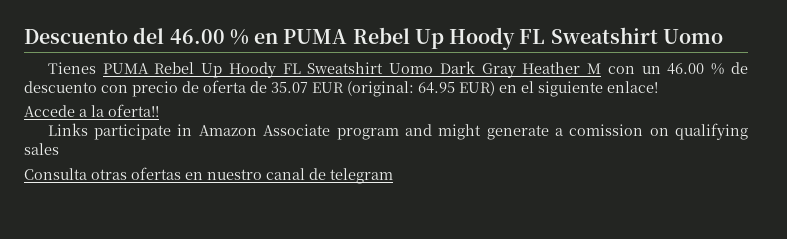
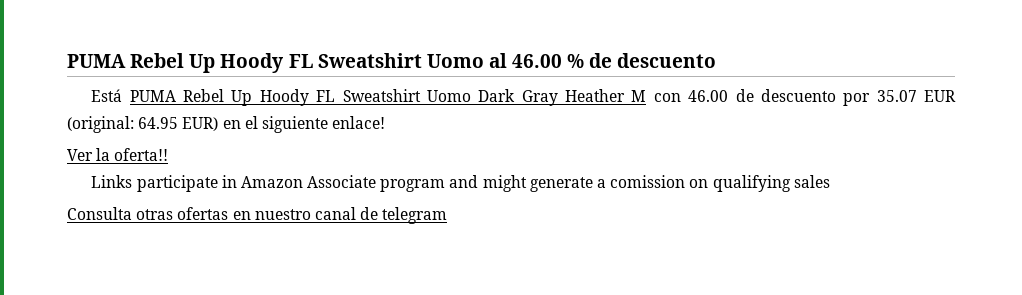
[24,27,723,50] [47,62,96,74] Descuento del 46.00 % en PUMA Rebel Up Hoody FL Sweatshirt Uomo // Tienes -> [67,53,717,73] [91,89,123,102] PUMA Rebel Up Hoody FL Sweatshirt Uomo al 46.00 % de descuento // Está
[641,62,749,75] [24,80,267,97] un 46.00 % de descuento con precio de oferta de -> [688,89,871,106] 46.00 de descuento por
[24,105,87,117] Accede a -> [67,149,93,161] Ver

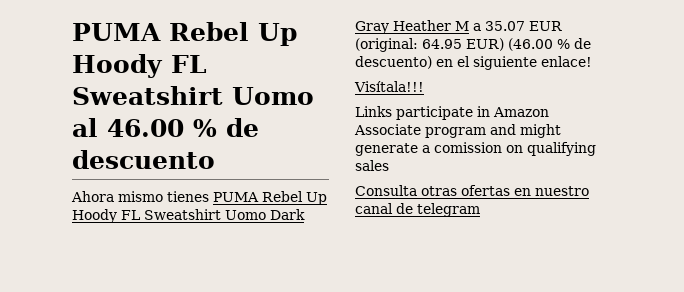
[91,89,123,102] Está -> [71,191,209,202] Ahora mismo tienes
[653,89,871,106] con 46.00 de descuento por -> [473,23,481,31] a
(219, 124) none -> [508,38,591,51] [355,56,432,69] (46.00 % de descuento)
[67,148,169,161] Ver la oferta!! -> [354,81,424,92] Visítala!!!

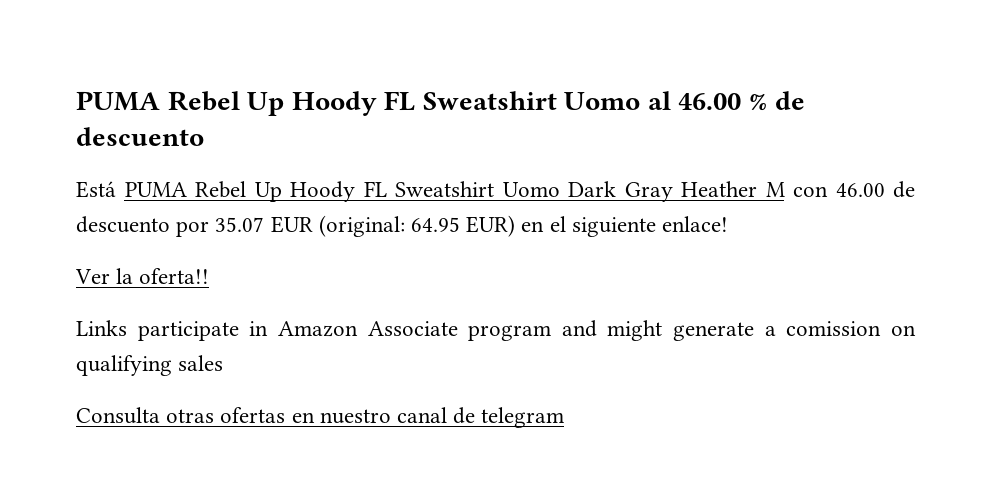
[71,191,209,202] Ahora mismo tienes -> [76,181,116,198] Está
[473,23,481,31] a -> [793,181,915,198] [76,216,210,237] con 46.00 de descuento por
[508,38,591,51] [355,56,432,69] (46.00 % de descuento) -> (516, 226) none
[354,81,424,92] Visítala!!! -> [75,268,210,284] Ver la oferta!!

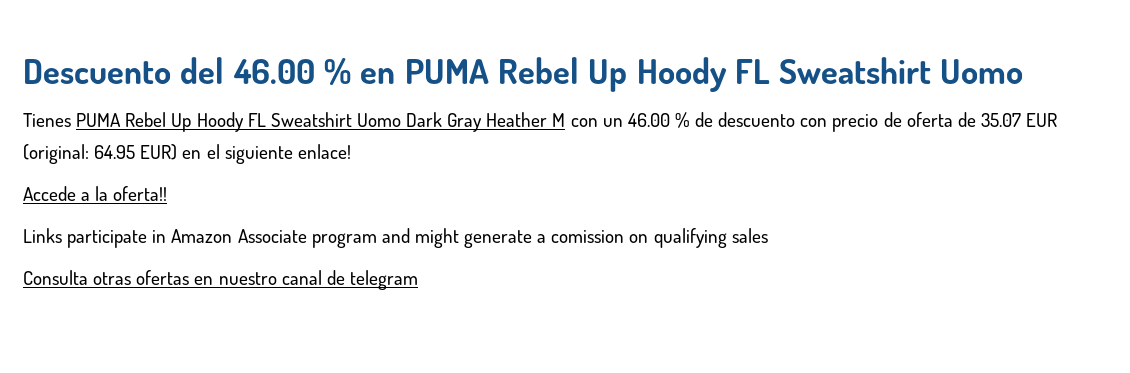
[76,91,805,116] [76,127,204,146] [76,181,116,198] PUMA Rebel Up Hoody FL Sweatshirt Uomo al 46.00 % de descuento // Está -> [23,57,1024,92] [23,113,71,127] Descuento del 46.00 % en PUMA Rebel Up Hoody FL Sweatshirt Uomo // Tienes
[835,181,915,198] [76,216,210,237] 46.00 de descuento por -> [602,112,976,132] un 46.00 % de descuento con precio de oferta de
[75,269,110,284] Ver -> [23,186,91,201] Accede a

